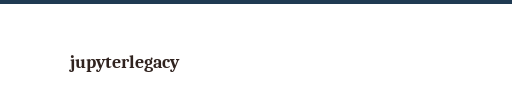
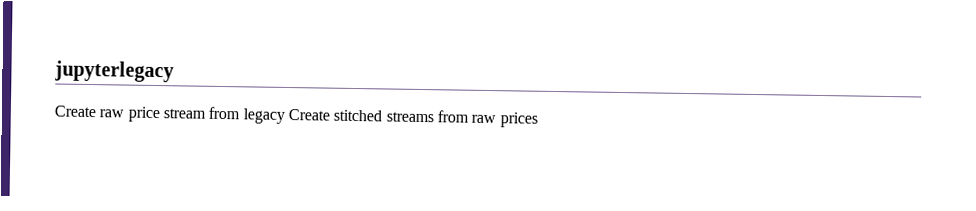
(180, 63) none -> [54,105,538,128] // Create raw price stream from legacy Create stitched streams from raw prices

